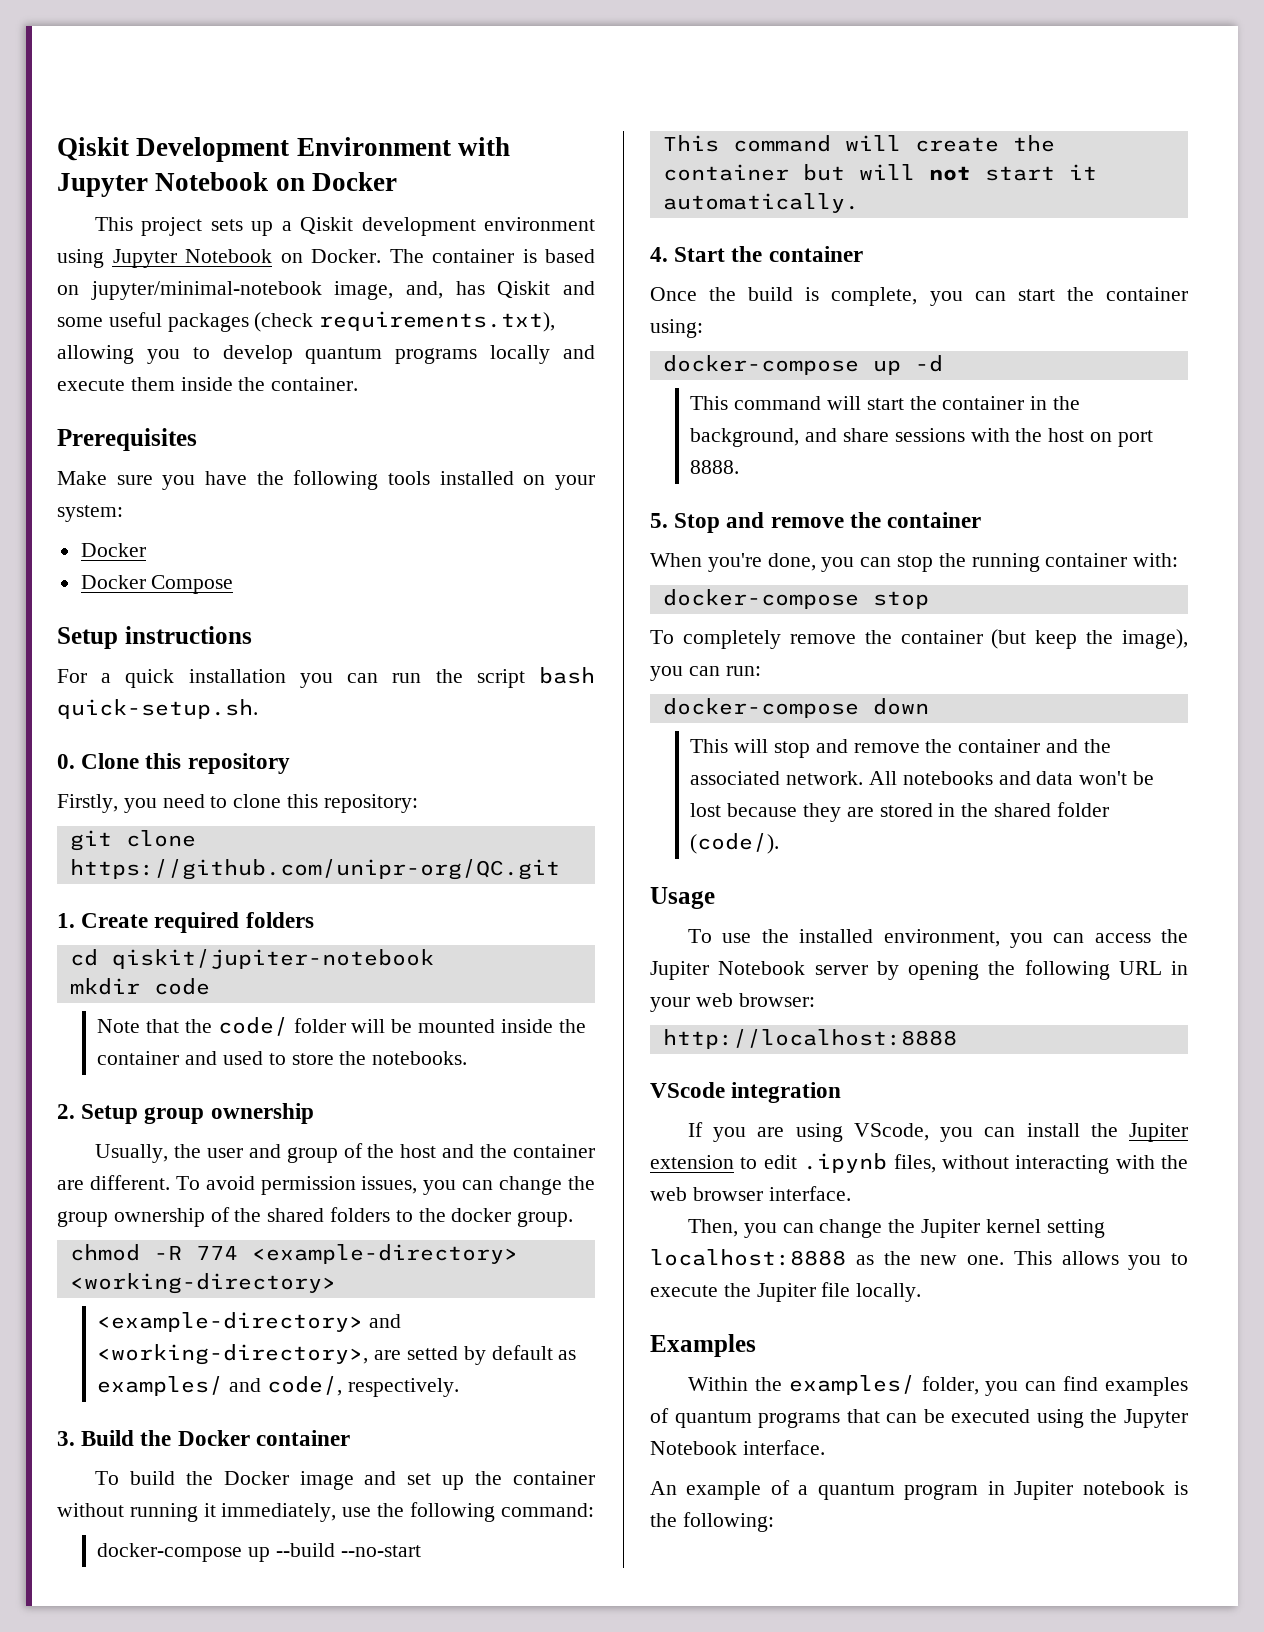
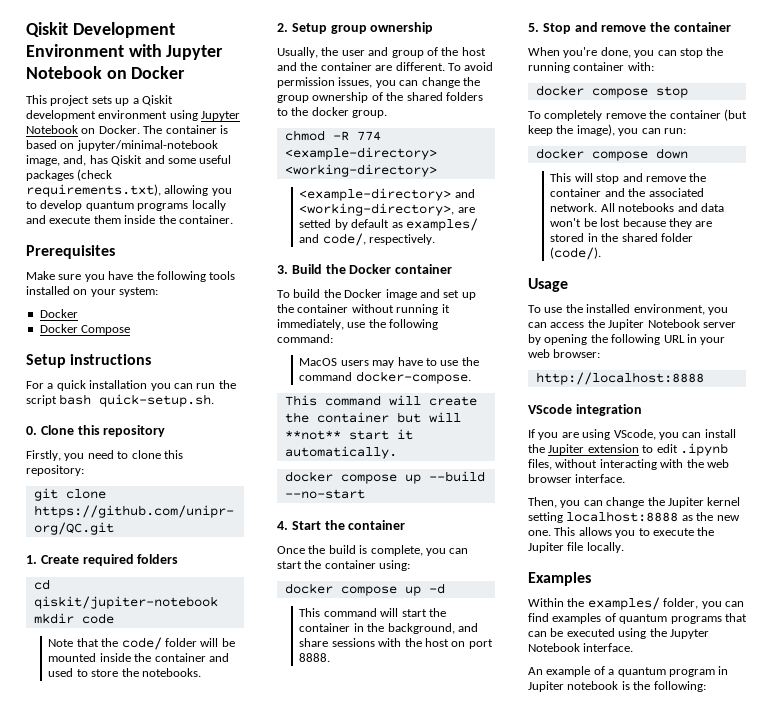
[97,1543,421,1562] docker-compose up --build --no-start -> [299,357,479,368] [299,371,471,384] MacOS users may have to use the command docker-compose.
[928,166,971,181] not -> [284,430,341,440] **not**
(859, 203) none -> [284,471,485,484] [284,489,365,499] // docker compose up --build --no-start
[662,355,859,375] docker-compose -> [284,583,397,596] docker compose
[662,589,859,609] docker-compose -> [535,85,648,98] docker compose
[662,698,859,718] docker-compose -> [535,148,648,161] docker compose

